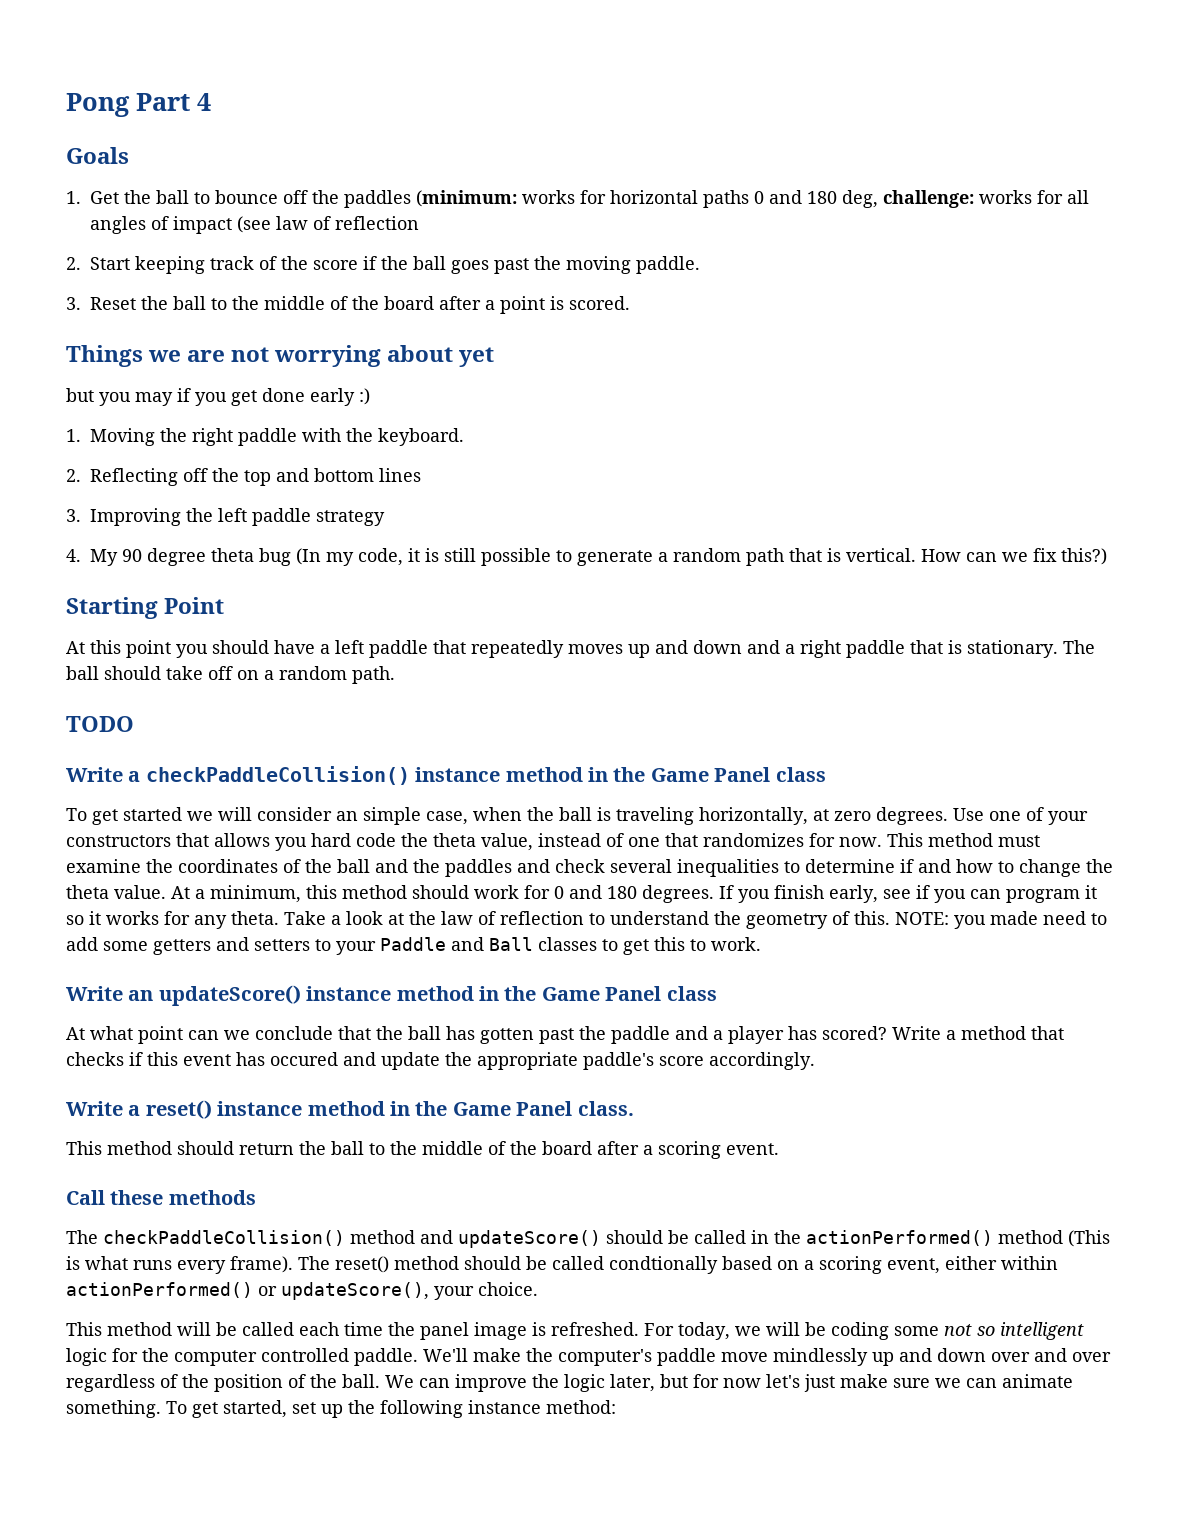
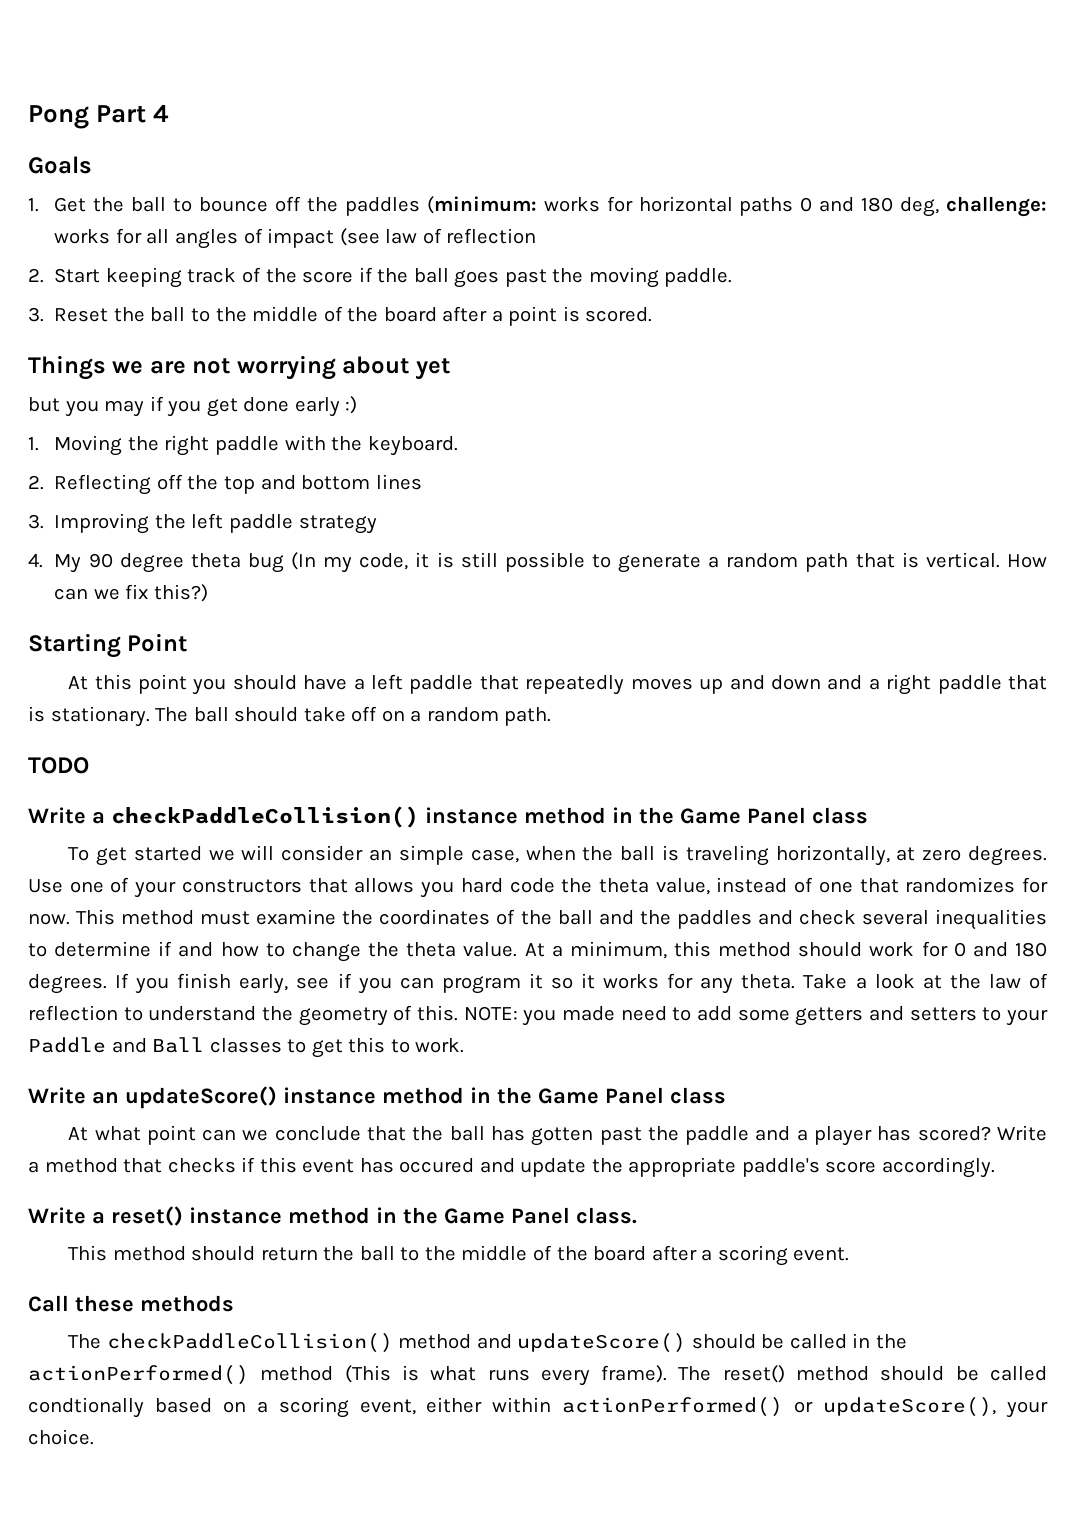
[66,1322,1084,1340] [66,1348,1111,1366] [66,1374,1073,1392] [66,1400,616,1418] // This method will be called each time the panel image is refreshed. For today, we will be coding some not so intelligent logic for the computer controlled paddle. We'll make the computer's paddle move mindlessly up and down over and over regardless of the position of the ball. We can improve the logic later, but for now let's just make sure we can animate something. To get started, set up the following instance method: -> (94, 1437) none

